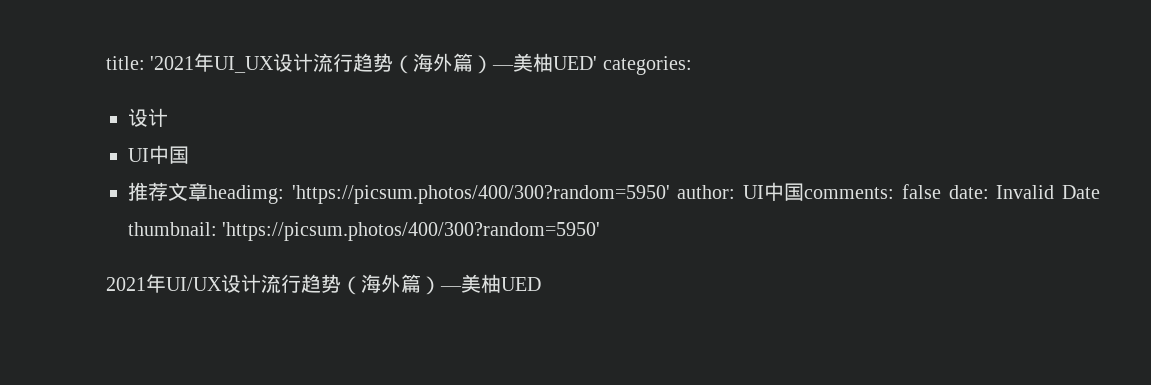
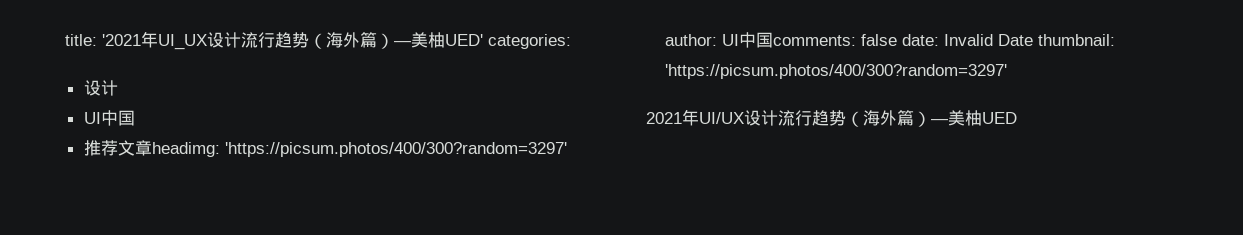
[291,185,670,204] 'https://picsum.photos/400/300?random=5950' -> [224,142,567,157] 'https://picsum.photos/400/300?random=3297'
[222,222,601,241] 'https://picsum.photos/400/300?random=5950' -> [664,64,1007,79] 'https://picsum.photos/400/300?random=3297'

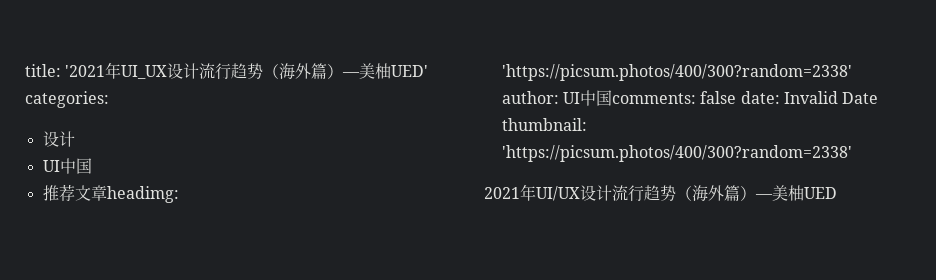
[224,142,567,157] 'https://picsum.photos/400/300?random=3297' -> [501,64,852,81] 'https://picsum.photos/400/300?random=2338'
[664,64,1007,79] 'https://picsum.photos/400/300?random=3297' -> [501,145,852,162] 'https://picsum.photos/400/300?random=2338'

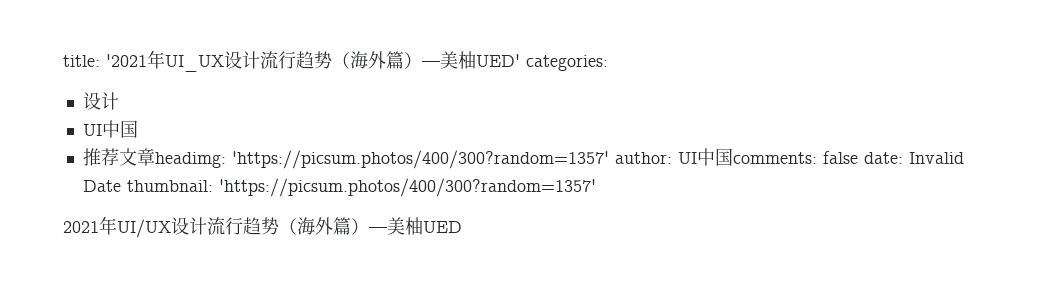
[501,64,852,81] 'https://picsum.photos/400/300?random=2338' -> [231,150,609,169] 'https://picsum.photos/400/300?random=1357'
[501,145,852,162] 'https://picsum.photos/400/300?random=2338' -> [218,178,596,197] 'https://picsum.photos/400/300?random=1357'

